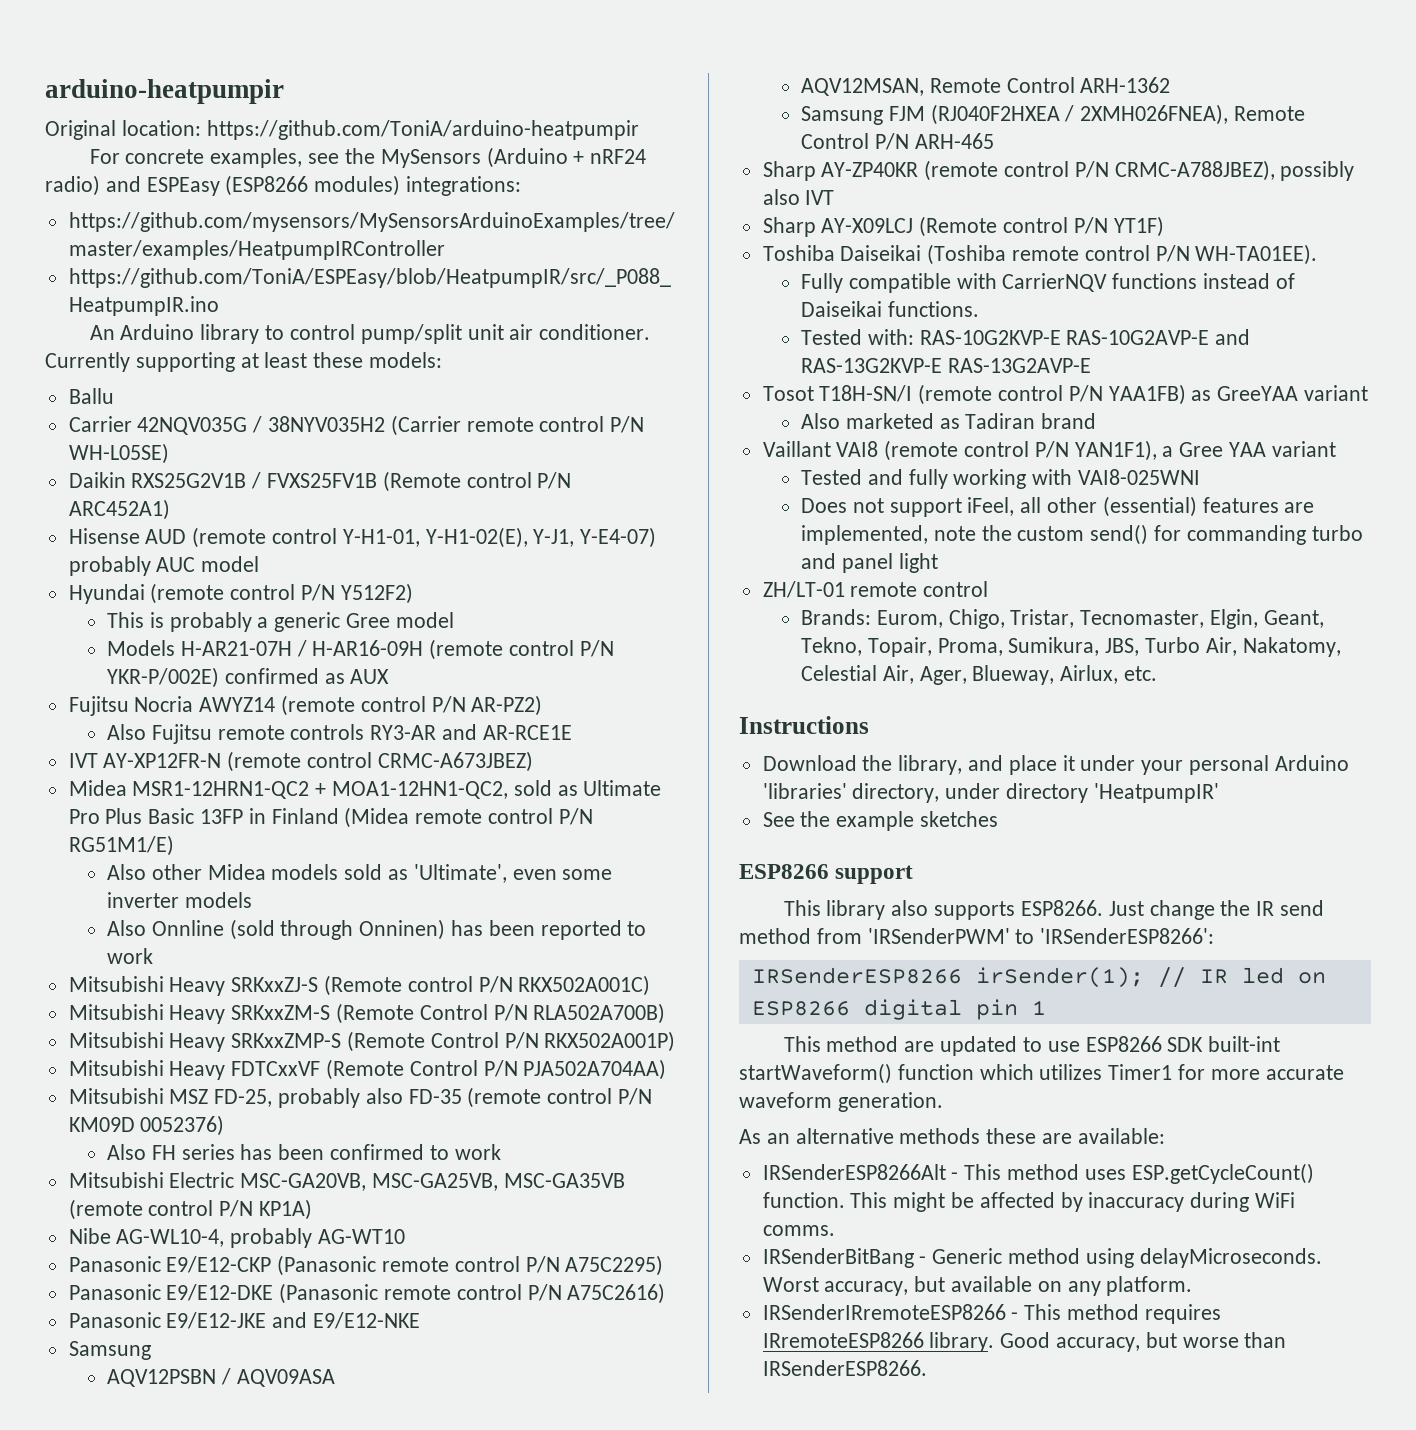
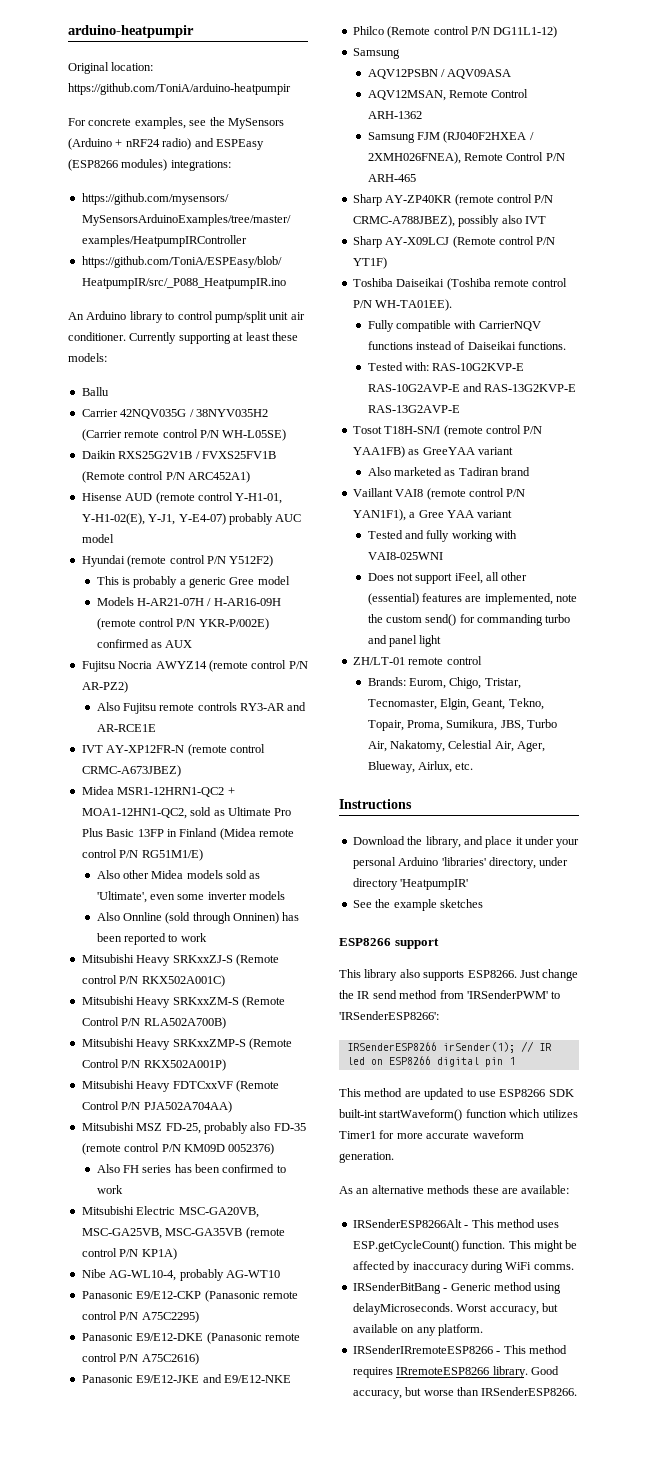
(421, 1320) none -> [352,26,558,38] // Philco (Remote control P/N DG11L1-12)

